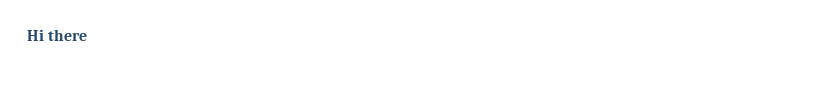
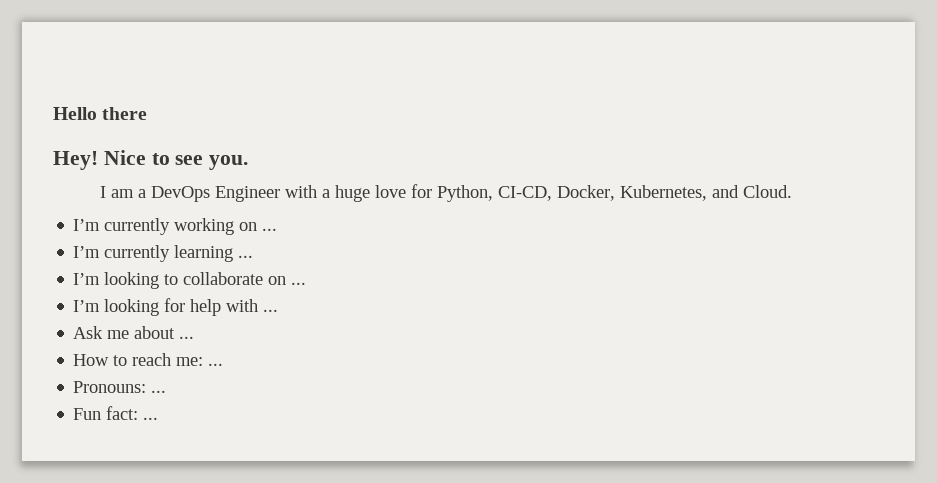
[27,29,44,41] Hi -> [53,107,97,120] Hello
(88, 35) none -> [53,150,249,170] [99,184,792,202] [73,218,278,235] [73,245,254,262] [73,272,307,289] [73,298,279,316] [73,326,195,339] [73,353,224,366] [73,381,167,393] [73,406,159,420] // Hey! Nice to see you. // I am a DevOps Engineer with a huge love for Python, CI-CD, Docker, Kubernetes, and Cloud. // I’m currently working on ... // I’m currently learning ... // I’m looking to collaborate on ... // I’m looking for help with ... // Ask me about ... // How to reach me: ... // Pronouns: ... // Fun fact: ...

